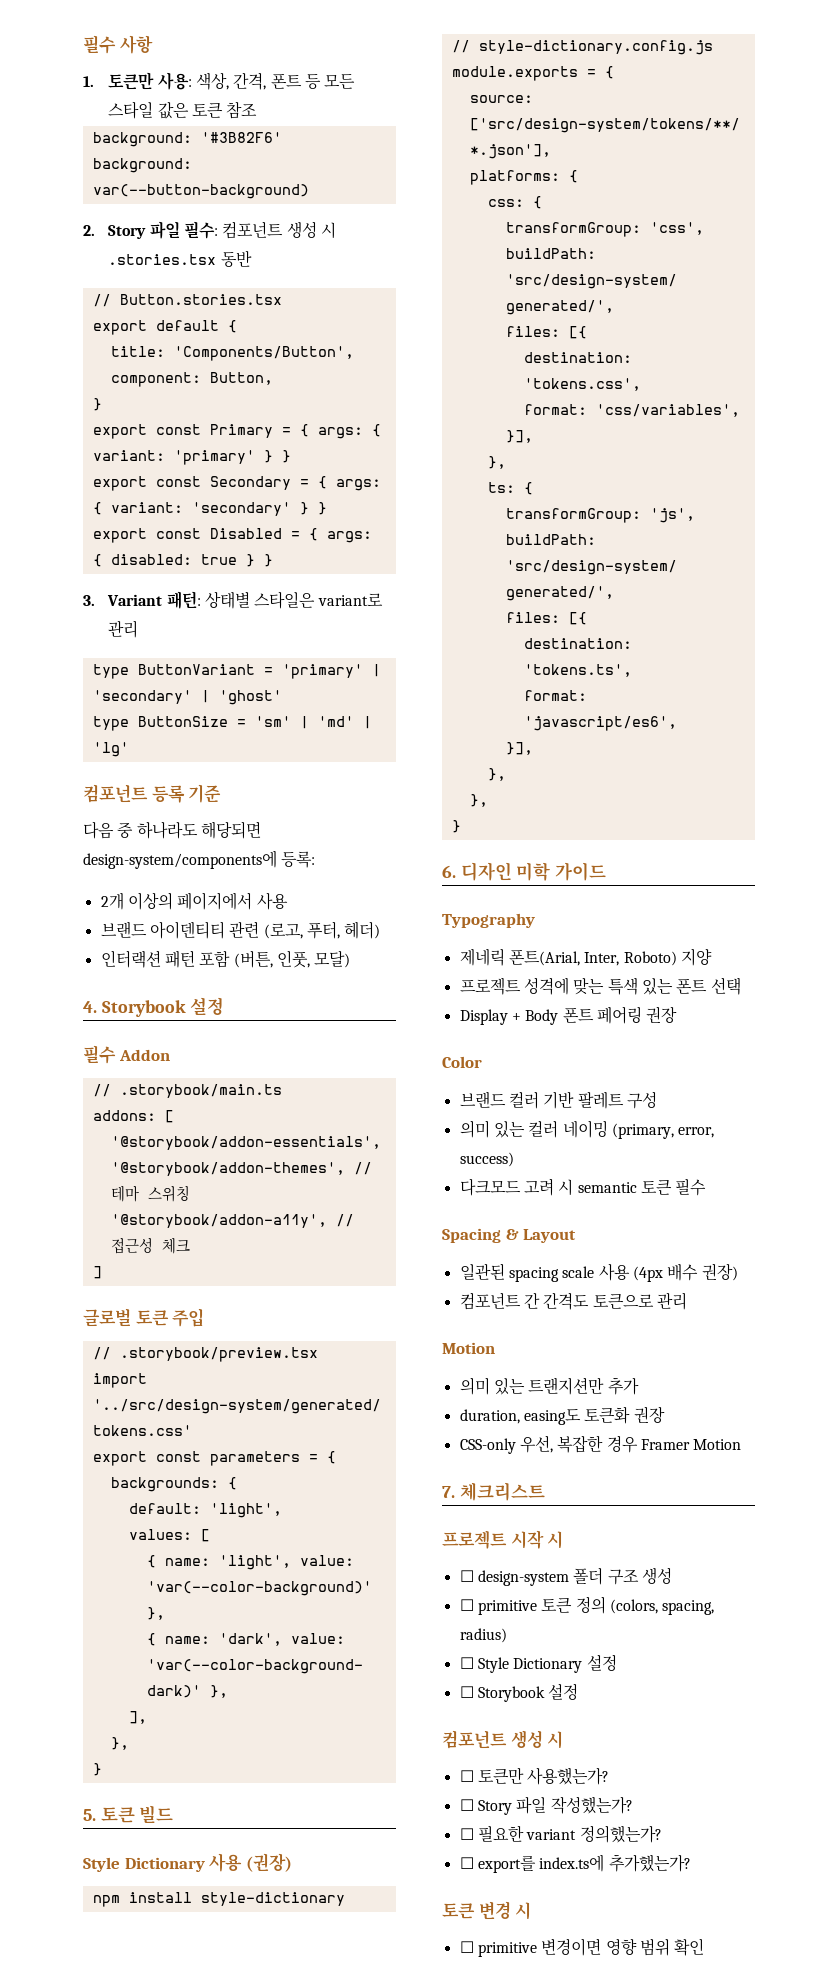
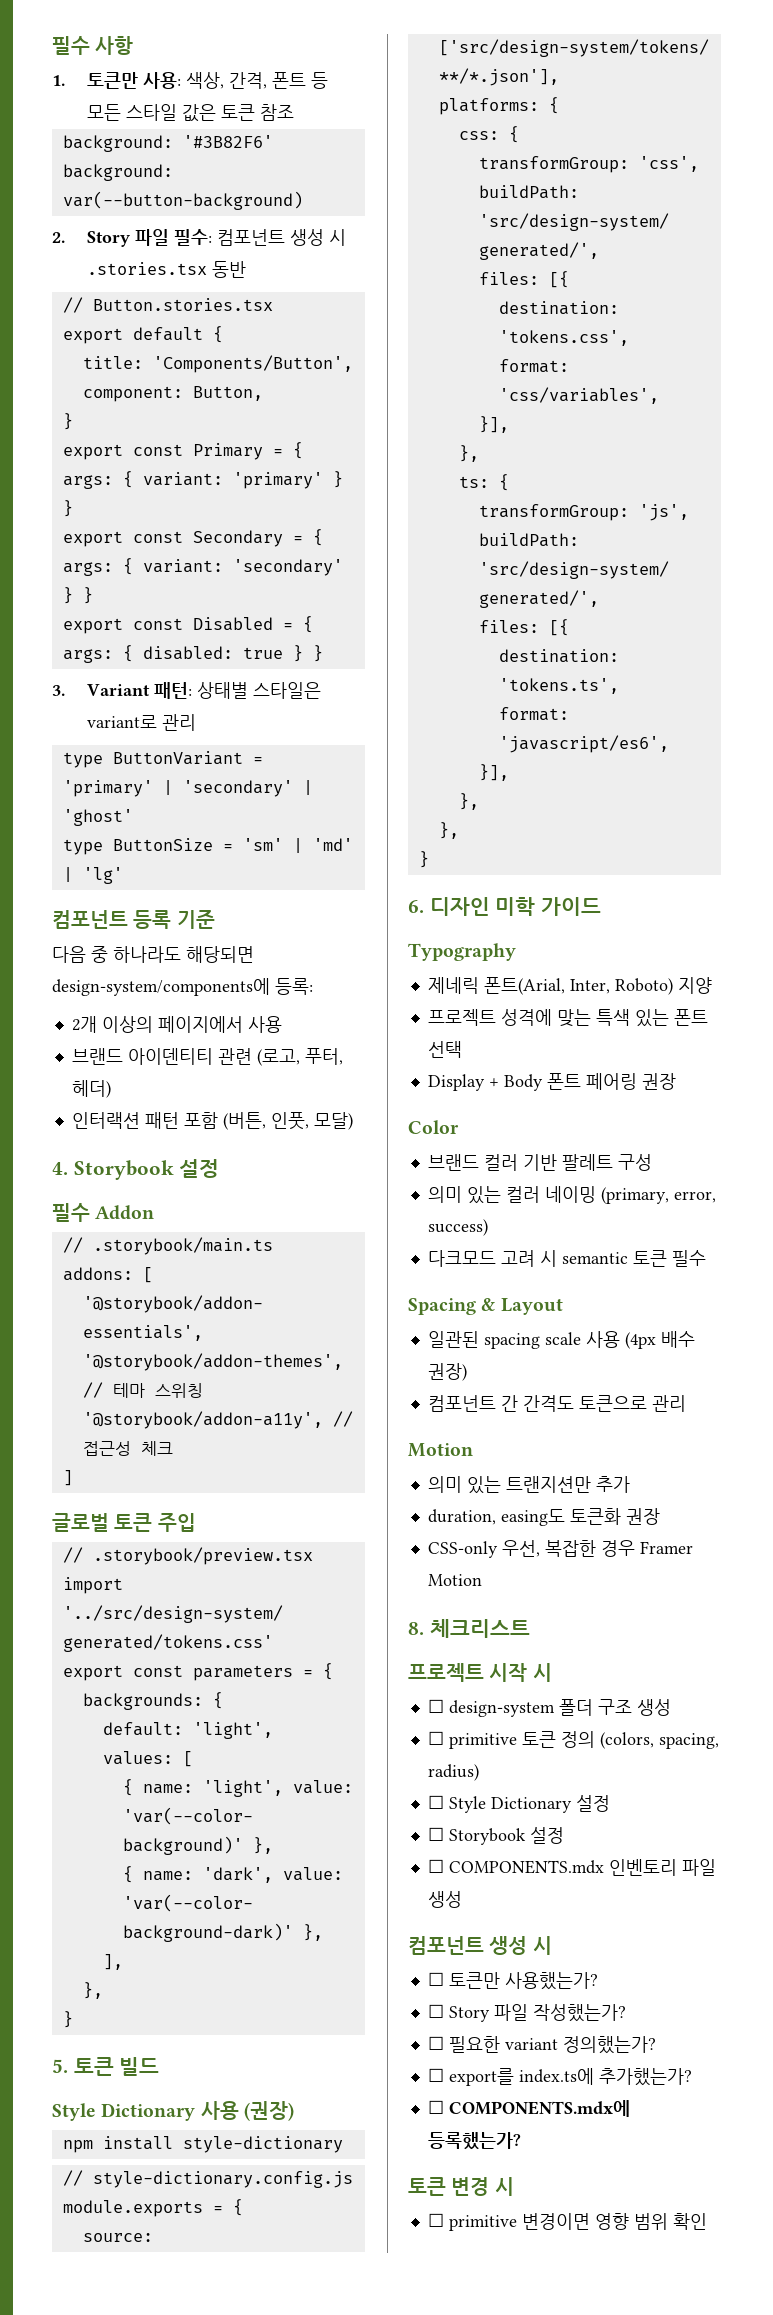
[442,1486,455,1498] 7. -> [408,1622,424,1635] 8.
(579, 1691) none -> [427,1859,716,1876] [427,1891,462,1908] // ☐ COMPONENTS.mdx 인벤토리 파일 생성
(691, 1863) none -> [427,2100,630,2117] [427,2132,521,2150] // ☐ COMPONENTS.mdx에 등록했는가?

